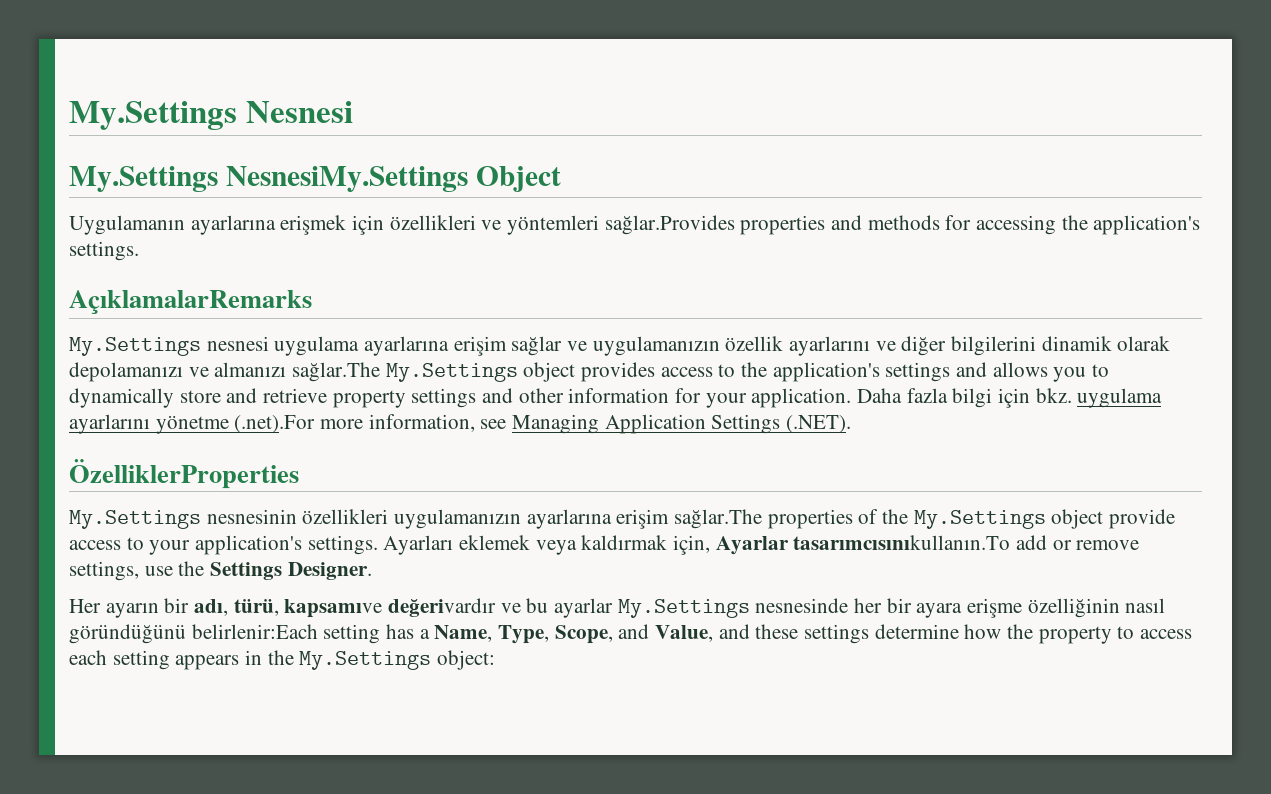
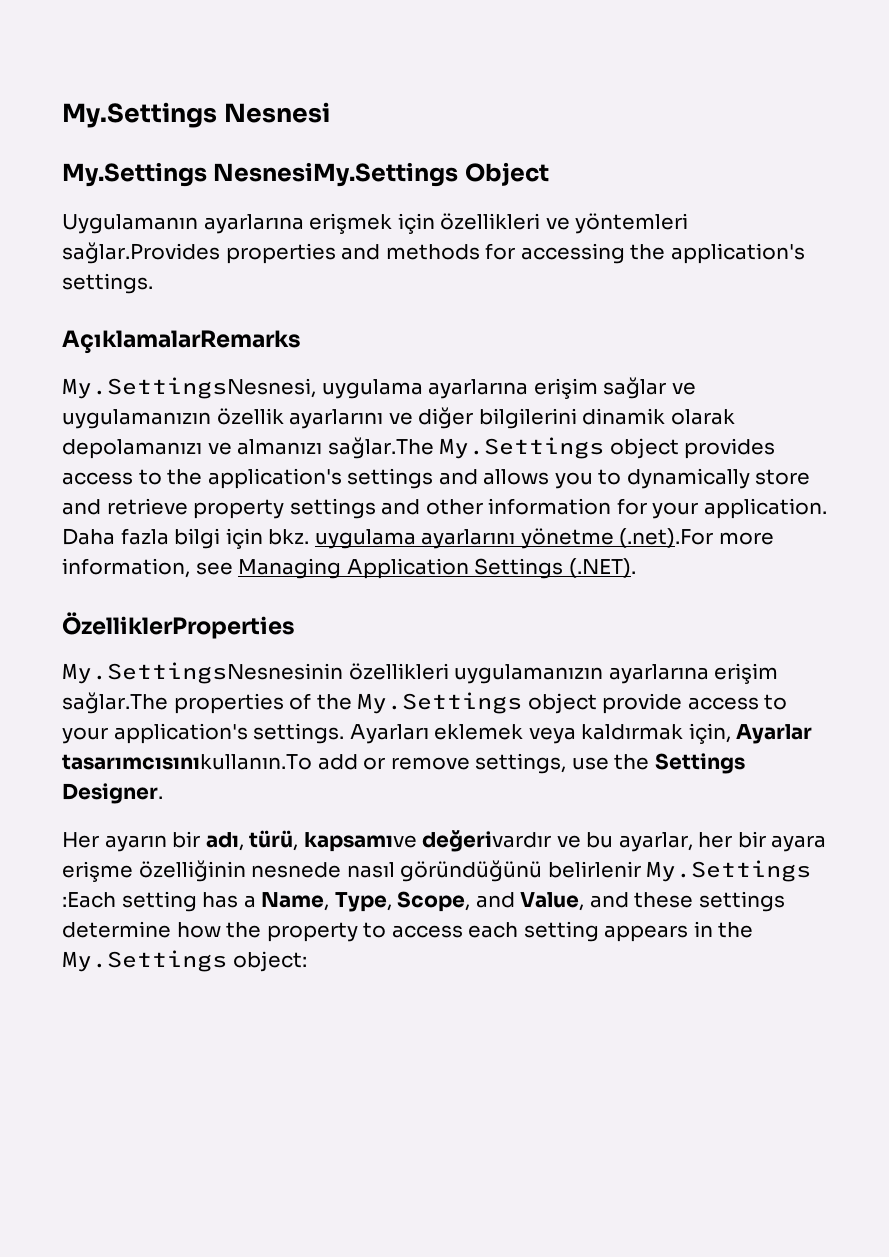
[69,336,269,356] My.Settings nesnesi -> [62,377,316,399] My.SettingsNesnesi,
[69,509,297,529] My.Settings nesnesinin -> [62,662,343,684] My.SettingsNesnesinin
[554,598,849,618] ayarlar My.Settings nesnesinde -> [618,832,693,852] ayarlar,
(1120, 608) none -> [251,862,342,878] nesnede
[191,624,318,639] belirlenir:Each -> [547,860,812,882] [62,892,116,908] belirlenir My.Settings :Each

